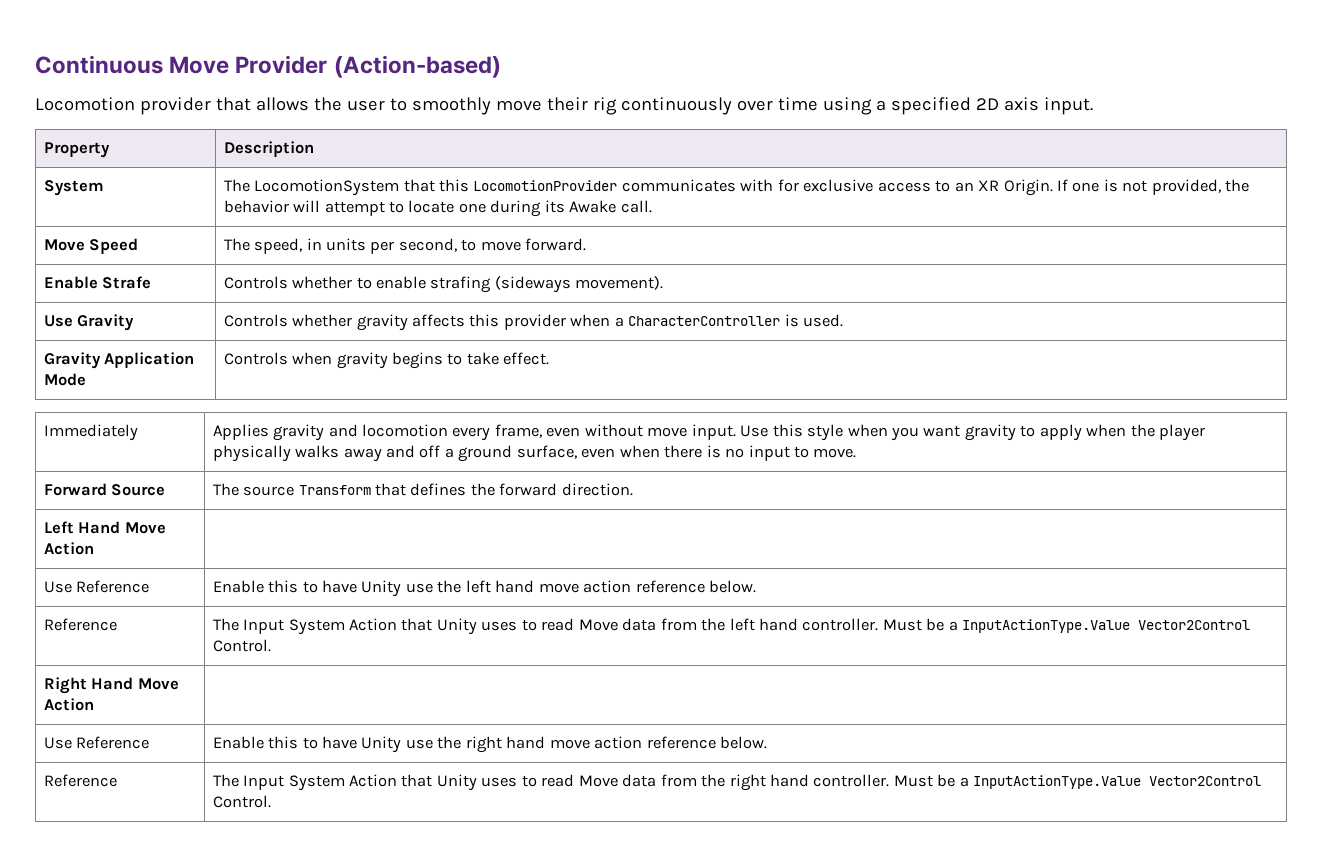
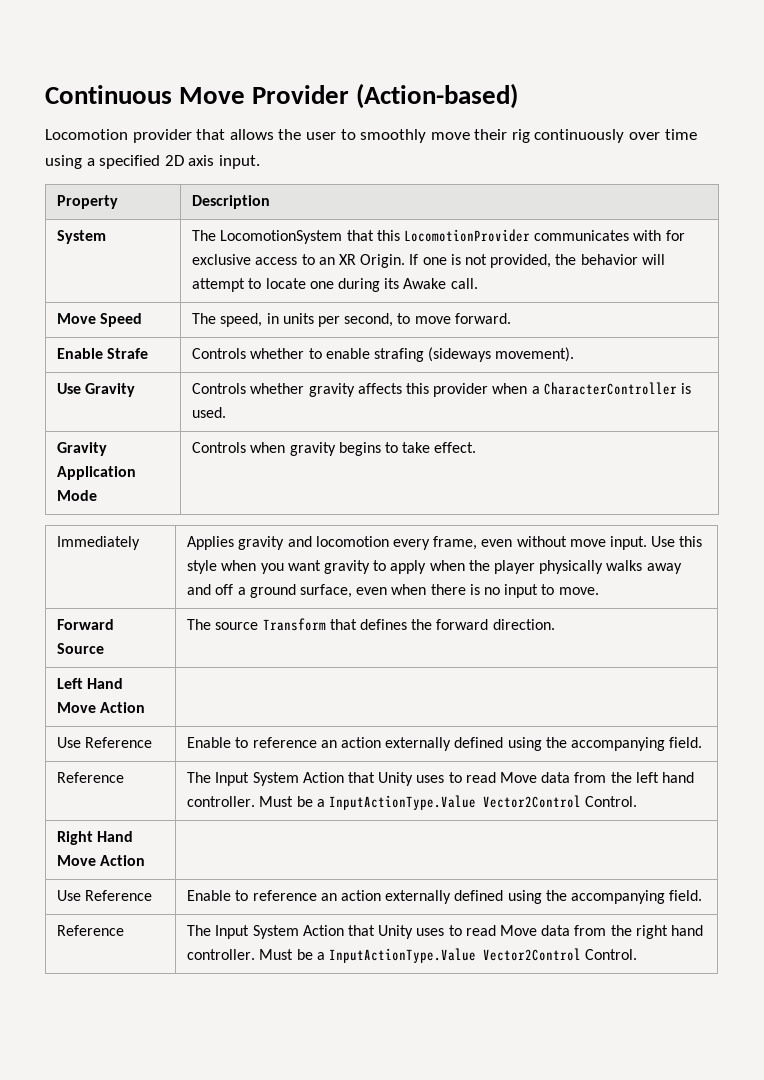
[268,580,757,597] this to have Unity use the left hand move action reference below. -> [235,737,703,751] to reference an action externally defined using the accompanying field.
[268,736,768,753] this to have Unity use the right hand move action reference below. -> [235,890,703,904] to reference an action externally defined using the accompanying field.

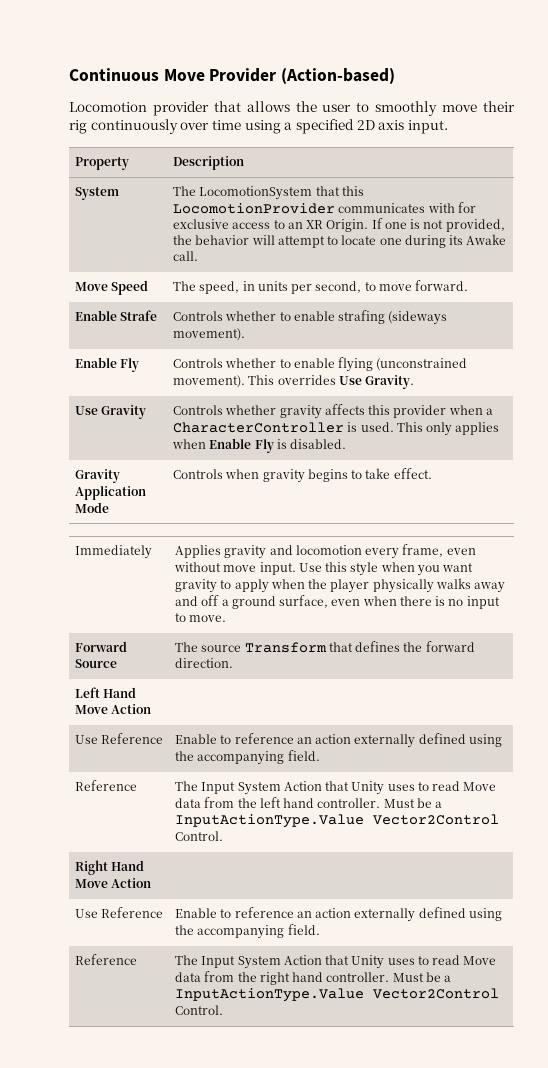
(575, 354) none -> [75,357,140,372] [173,357,468,372] [173,375,415,389] // Enable Fly | Controls whether to enable flying (unconstrained movement). This overrides Use Gravity.
(227, 412) none -> [396,422,500,436] [172,438,347,453] This only applies when Enable Fly is disabled.

